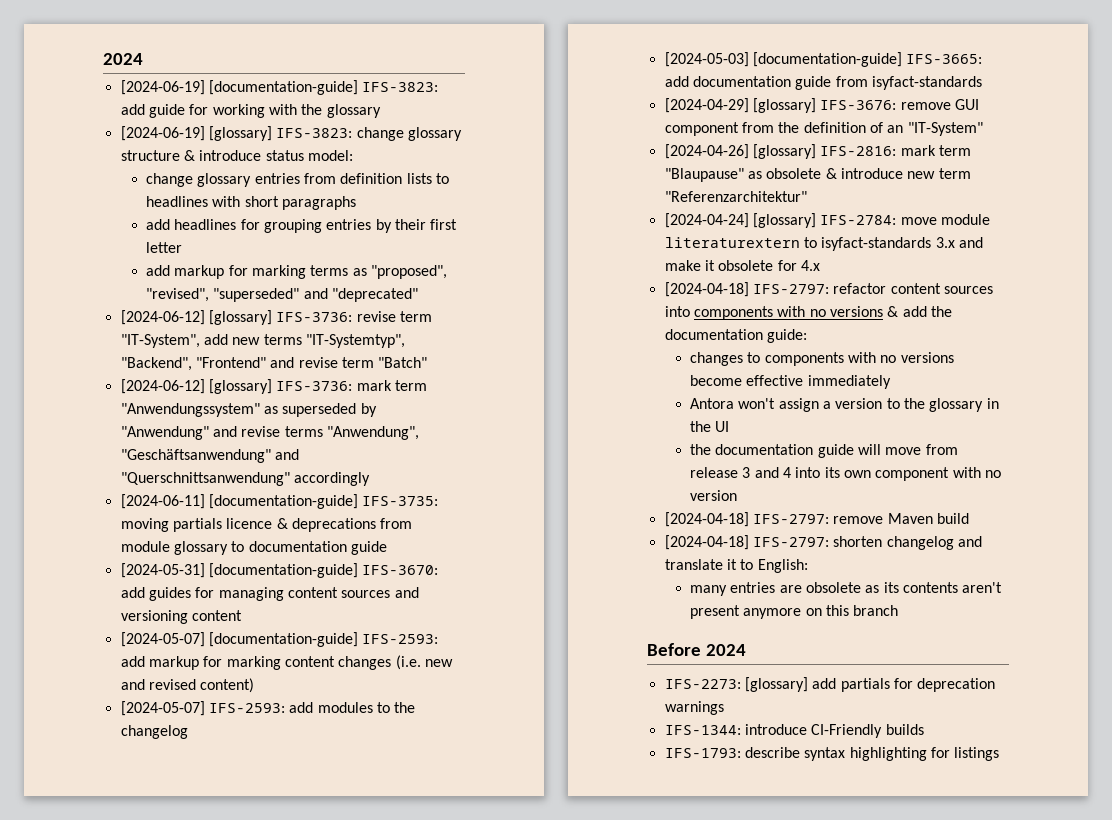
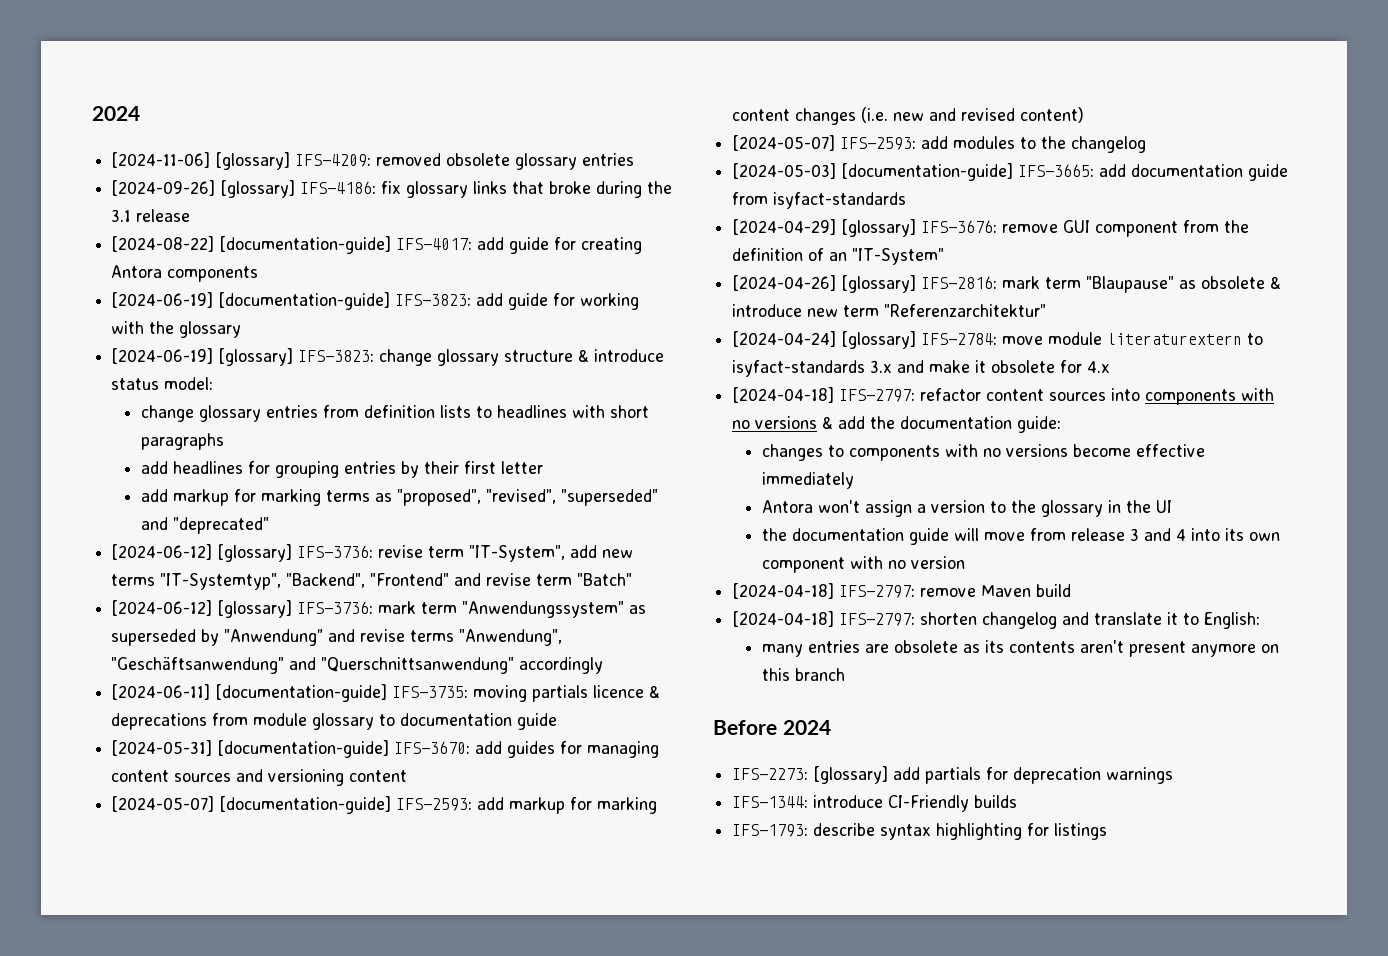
[103,53,143,65] 2024 -> [92,106,140,121] [111,152,635,170] [111,180,673,198] [111,209,191,222] [111,236,643,254] [111,265,259,282] 2024 // [2024-11-06] [glossary] IFS-4209: removed obsolete glossary entries // [2024-09-26] [glossary] IFS-4186: fix glossary links that broke during the 3.1 release // [2024-08-22] [documentation-guide] IFS-4017: add guide for creating Antora components

